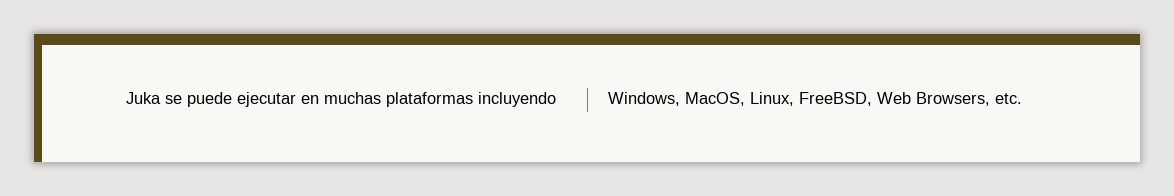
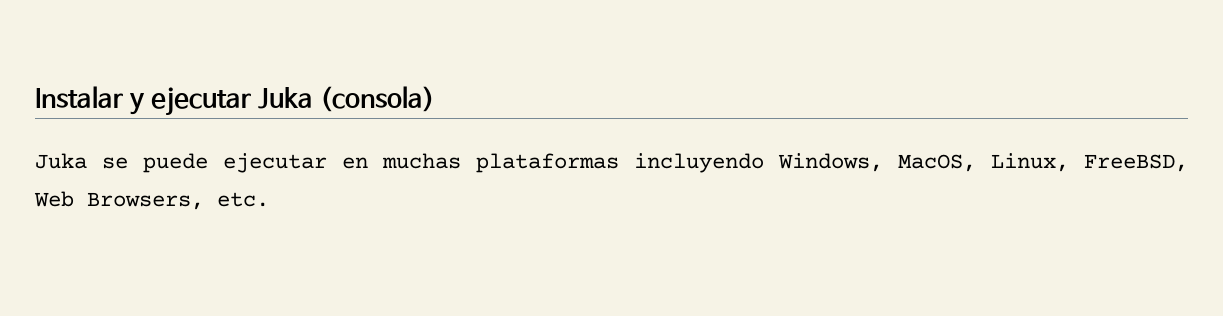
(126, 98) none -> [35,86,435,116] Instalar y ejecutar Juka (consola) //

